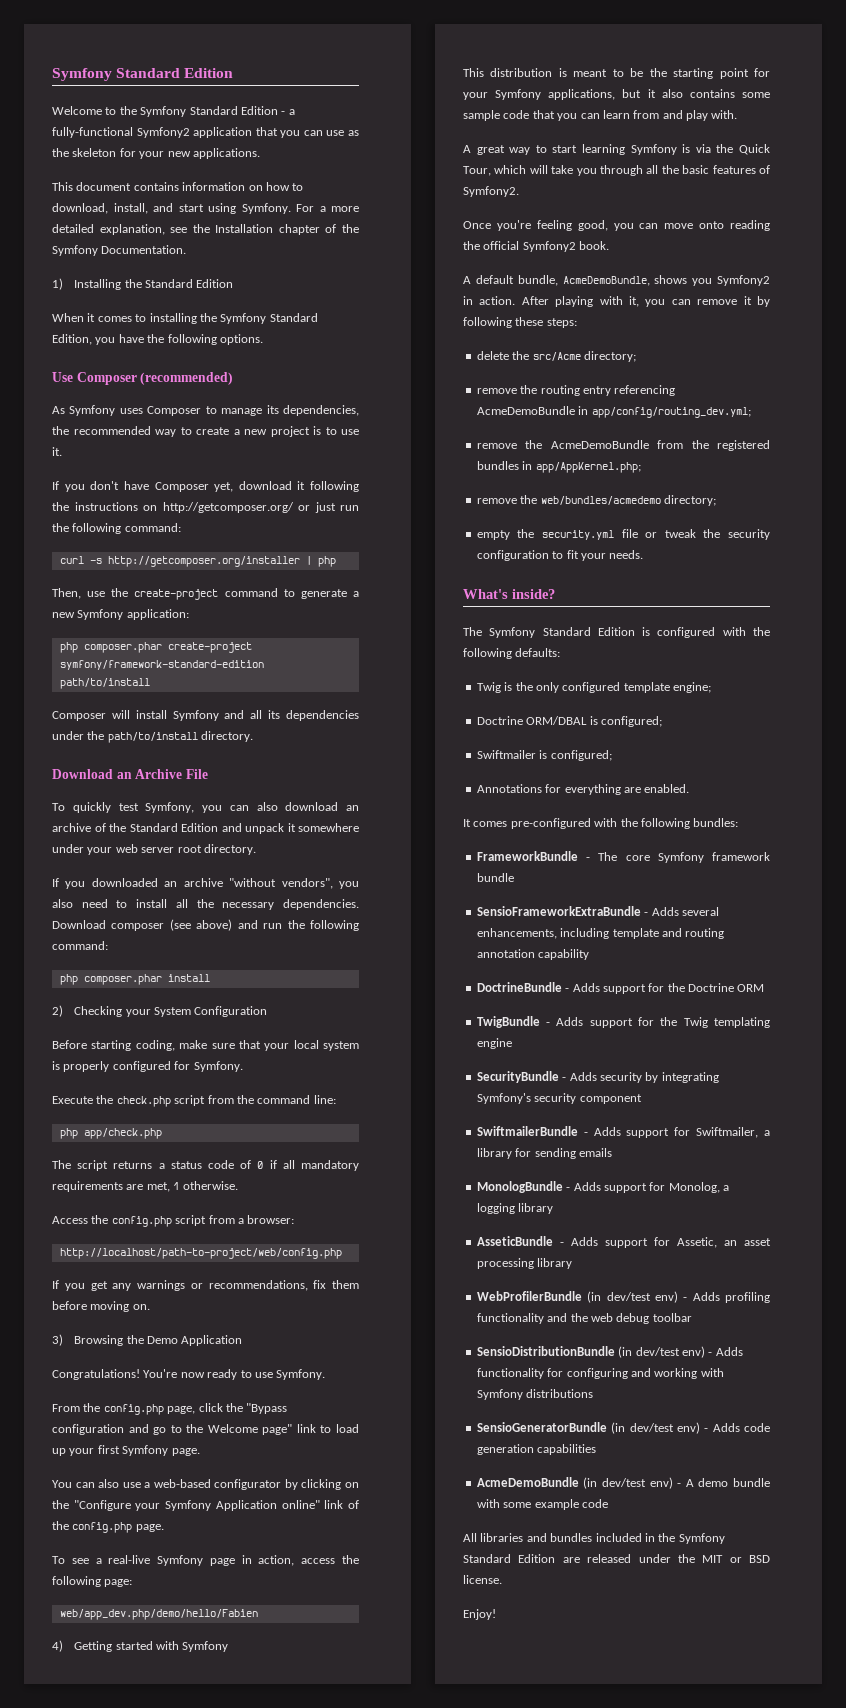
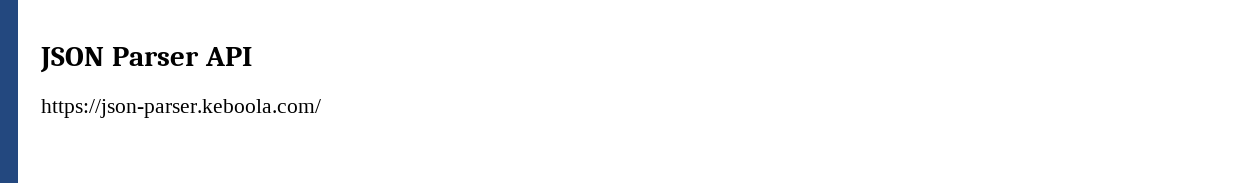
[52,68,234,81] [52,106,295,117] [52,127,359,138] [52,148,260,159] [52,182,304,191] [52,203,359,214] [52,224,359,235] [52,245,187,256] [52,278,234,290] [52,313,318,324] [52,334,263,345] [52,372,234,385] [52,405,359,416] [52,426,359,437] [52,447,62,456] [52,481,359,492] [52,502,359,513] [52,523,181,534] [59,556,336,567] [52,588,359,600] [52,609,189,620] [59,642,252,653] [59,660,264,670] [59,678,150,689] [52,710,359,721] [52,731,254,743] [52,769,208,779] [52,802,359,813] [52,823,359,834] [52,844,256,855] [52,878,359,889] [52,899,359,910] [52,919,359,931] [52,941,108,950] [59,974,210,985] [52,1005,268,1017] [52,1040,359,1051] [52,1061,243,1072] [52,1095,336,1107] [59,1128,162,1139] [52,1160,359,1171] [52,1181,238,1192] [52,1215,295,1227] [59,1248,342,1259] [52,1280,359,1291] [52,1301,150,1312] [52,1334,243,1346] [52,1369,326,1380] [52,1403,288,1415] [52,1424,359,1435] [52,1445,200,1456] [52,1479,359,1490] [52,1500,359,1511] [52,1521,164,1533] [52,1555,359,1566] [52,1576,133,1587] [59,1609,258,1620] [52,1640,229,1652] [463,68,770,79] [463,89,770,100] [463,110,738,121] [463,144,770,155] [463,165,770,176] [463,186,519,197] [463,220,770,231] [463,241,610,252] [463,275,770,286] [463,296,770,307] [463,317,577,328] [476,351,636,362] [476,385,676,396] [476,406,751,418] [476,440,770,451] [476,461,641,473] [476,495,716,506] [476,529,770,540] [476,550,644,561] [463,589,555,599] [463,627,770,638] [463,648,561,659] [476,682,711,693] [476,716,662,727] [476,750,612,761] [476,784,690,795] [463,818,739,829] [476,851,770,863] [476,873,514,882] [476,906,719,916] [476,928,725,939] [476,949,590,960] [476,982,765,994] [476,1016,770,1028] [476,1038,512,1049] [476,1071,719,1083] [476,1093,642,1104] [476,1126,770,1138] [476,1148,612,1159] [476,1181,729,1193] [476,1203,554,1214] [476,1236,771,1248] [476,1258,573,1269] [476,1291,770,1303] [476,1313,692,1324] [476,1346,743,1358] [476,1368,724,1379] [476,1389,594,1400] [476,1422,770,1434] [476,1444,597,1455] [476,1477,770,1489] [476,1499,608,1510] [463,1533,725,1544] [463,1554,770,1563] [463,1575,502,1584] [463,1609,496,1620] Symfony Standard Edition // Welcome to the Symfony Standard Edition - a fully-functional Symfony2 application that you can use as the skeleton for your new applications. // This document contains information on how to download, install, and start using Symfony. For a more detailed explanation, see the Installation chapter of the Symfony Documentation. // 1) Installing the Standard Edition // When it comes to installing the Symfony Standard Edition, you have the following options. // Use Composer (recommended) // As Symfony uses Composer to manage its dependencies, the recommended way to create a new project is to use it. // If you don't have Composer yet, download it following the instructions on http://getcomposer.org/ or just run the following command: // curl -s http://getcomposer.org/installer | php // Then, use the create-project command to generate a new Symfony application: // php composer.phar create-project symfony/framework-standard-edition path/to/install // Composer will install Symfony and all its dependencies under the path/to/install directory. // Download an Archive File // To quickly test Symfony, you can also download an archive of the Standard Edition and unpack it somewhere under your web server root directory. // If you downloaded an archive "without vendors", you also need to install all the necessary dependencies. Download composer (see above) and run the following command: // php composer.phar install // 2) Checking your System Configuration // Before starting coding, make sure that your local system is properly configured for Symfony. // Execute the check.php script from the command line: // php app/check.php // The script returns a status code of 0 if all mandatory requirements are met, 1 otherwise. // Access the config.php script from a browser: // http://localhost/path-to-project/web/config.php // If you get any warnings or recommendations, fix them before moving on. // 3) Browsing the Demo Application // Congratulations! You're now ready to use Symfony. // From the config.php page, click the "Bypass configuration and go to the Welcome page" link to load up your first Symfony page. // You can also use a web-based configurator by clicking on the "Configure your Symfony Application online" link of the config.php page. // To see a real-live Symfony page in action, access the following page: // web/app_dev.php/demo/hello/Fabien // 4) Getting started with Symfony // This distribution is meant to be the starting point for your Symfony applications, but it also contains some sample code that you can learn from and play with. // A great way to start learning Symfony is via the Quick Tour, which will take you through all the basic features of Symfony2. // Once you're feeling good, you can move onto reading the official Symfony2 book. // A default bundle, AcmeDemoBundle, shows you Symfony2 in action. After playing with it, you can remove it by following these steps: // delete the src/Acme directory; // remove the routing entry referencing AcmeDemoBundle in app/config/routing_dev.yml; // remove the AcmeDemoBundle from the registered bundles in app/AppKernel.php; // remove the web/bundles/acmedemo directory; // empty the security.yml file or tweak the security configuration to fit your needs. // What's inside? // The Symfony Standard Edition is configured with the following defaults: // Twig is the only configured template engine; // Doctrine ORM/DBAL is configured; // Swiftmailer is configured; // Annotations for everything are enabled. // It comes pre-configured with the following bundles: // FrameworkBundle - The core Symfony framework bundle // SensioFrameworkExtraBundle - Adds several enhancements, including template and routing annotation capability // DoctrineBundle - Adds support for the Doctrine ORM // TwigBundle - Adds support for the Twig templating engine // SecurityBundle - Adds security by integrating Symfony's security component // SwiftmailerBundle - Adds support for Swiftmailer, a library for sending emails // MonologBundle - Adds support for Monolog, a logging library // AsseticBundle - Adds support for Assetic, an asset processing library // WebProfilerBundle (in dev/test env) - Adds profiling functionality and the web debug toolbar // SensioDistributionBundle (in dev/test env) - Adds functionality for configuring and working with Symfony distributions // SensioGeneratorBundle (in dev/test env) - Adds code generation capabilities // AcmeDemoBundle (in dev/test env) - A demo bundle with some example code // All libraries and bundles included in the Symfony Standard Edition are released under the MIT or BSD license. // Enjoy! -> [40,47,252,73] [41,99,321,118] JSON Parser API // https://json-parser.keboola.com/

